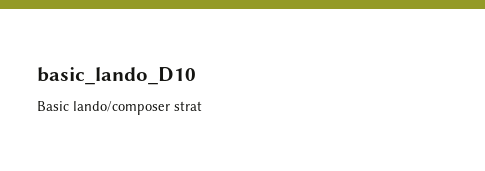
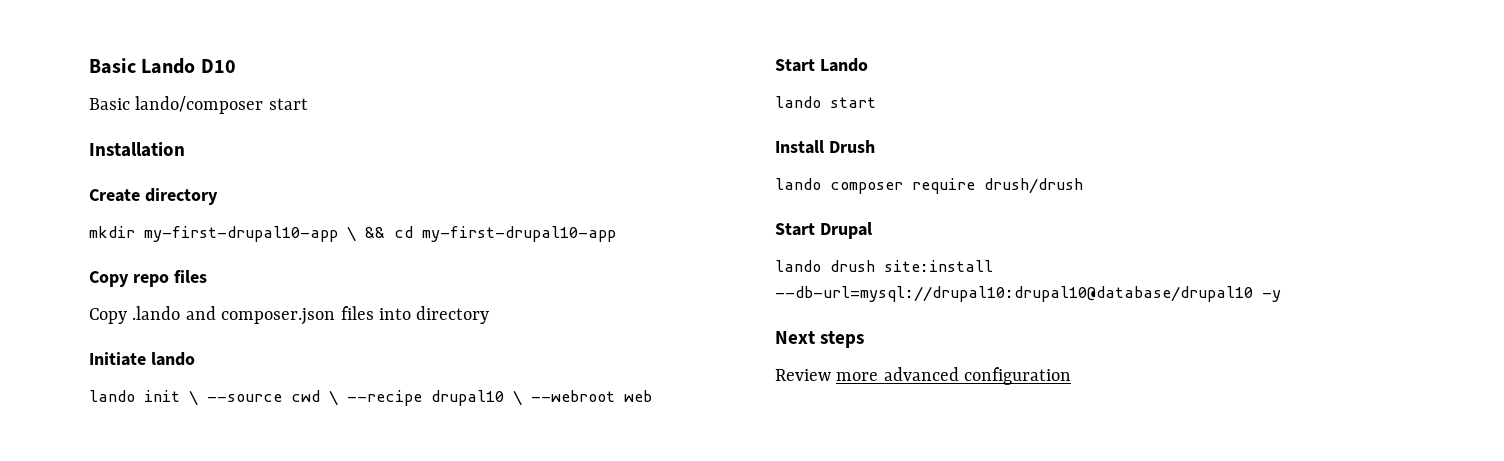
[37,67,196,85] basic_lando_D10 -> [89,58,236,74] Basic Lando D10
[174,101,202,111] strat -> [268,98,308,110] [89,142,185,157] [89,188,218,205] [89,226,616,242] [89,270,207,287] [89,306,490,325] [89,352,195,366] [89,390,652,406] [775,58,868,72] [775,96,876,108] [775,140,875,154] [775,178,1083,194] [775,222,872,239] [775,260,993,272] [775,286,1281,302] [775,331,865,348] [775,367,1072,385] start // Installation // Create directory // mkdir my-first-drupal10-app \ && cd my-first-drupal10-app // Copy repo files // Copy .lando and composer.json files into directory // Initiate lando // lando init \ --source cwd \ --recipe drupal10 \ --webroot web // Start Lando // lando start // Install Drush // lando composer require drush/drush // Start Drupal // lando drush site:install --db-url=mysql://drupal10:drupal10@database/drupal10 -y // Next steps // Review more advanced configuration

